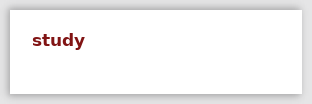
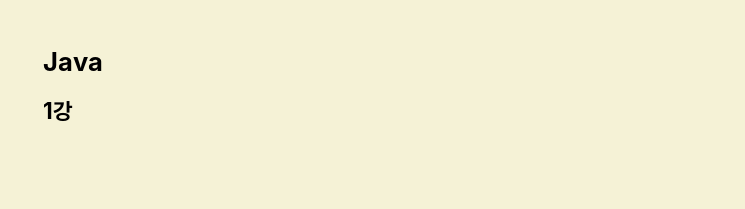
[32,33,85,50] study -> [43,52,103,71] [43,101,73,122] Java // 1강

